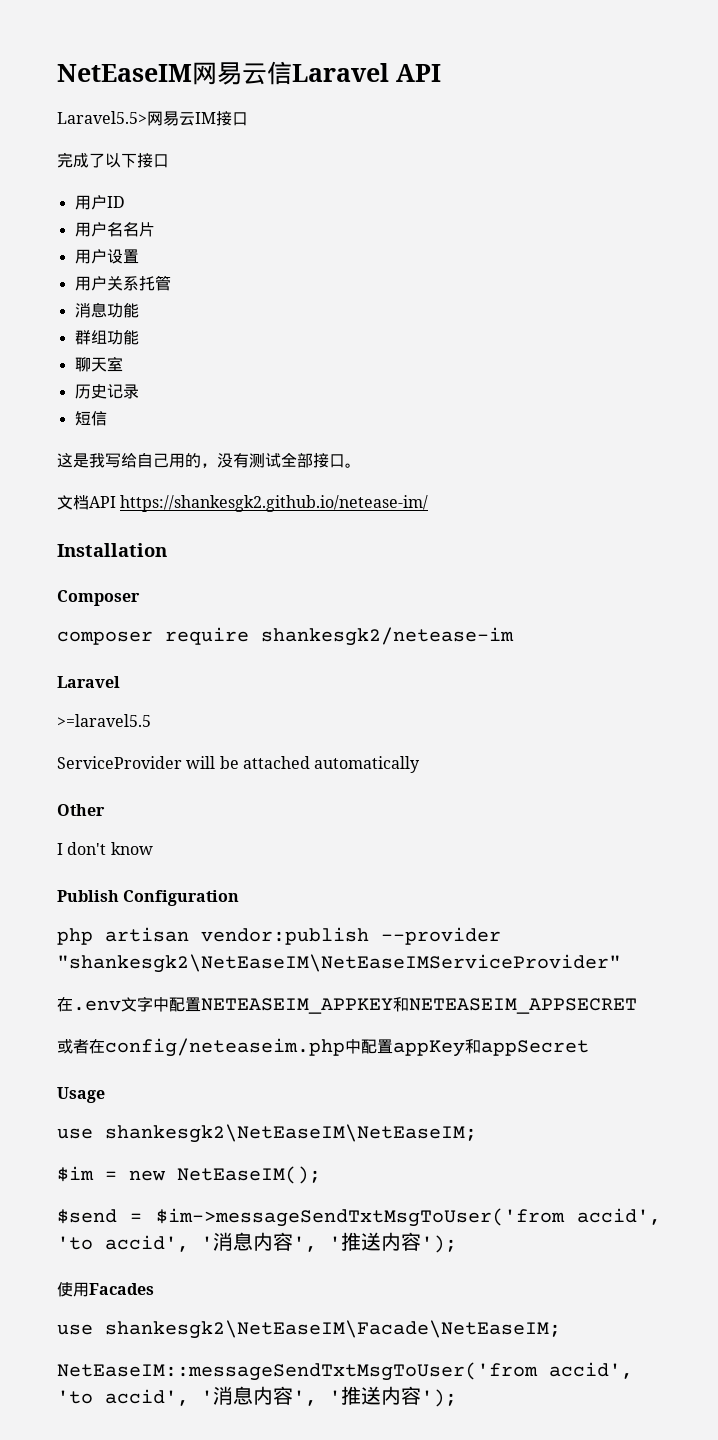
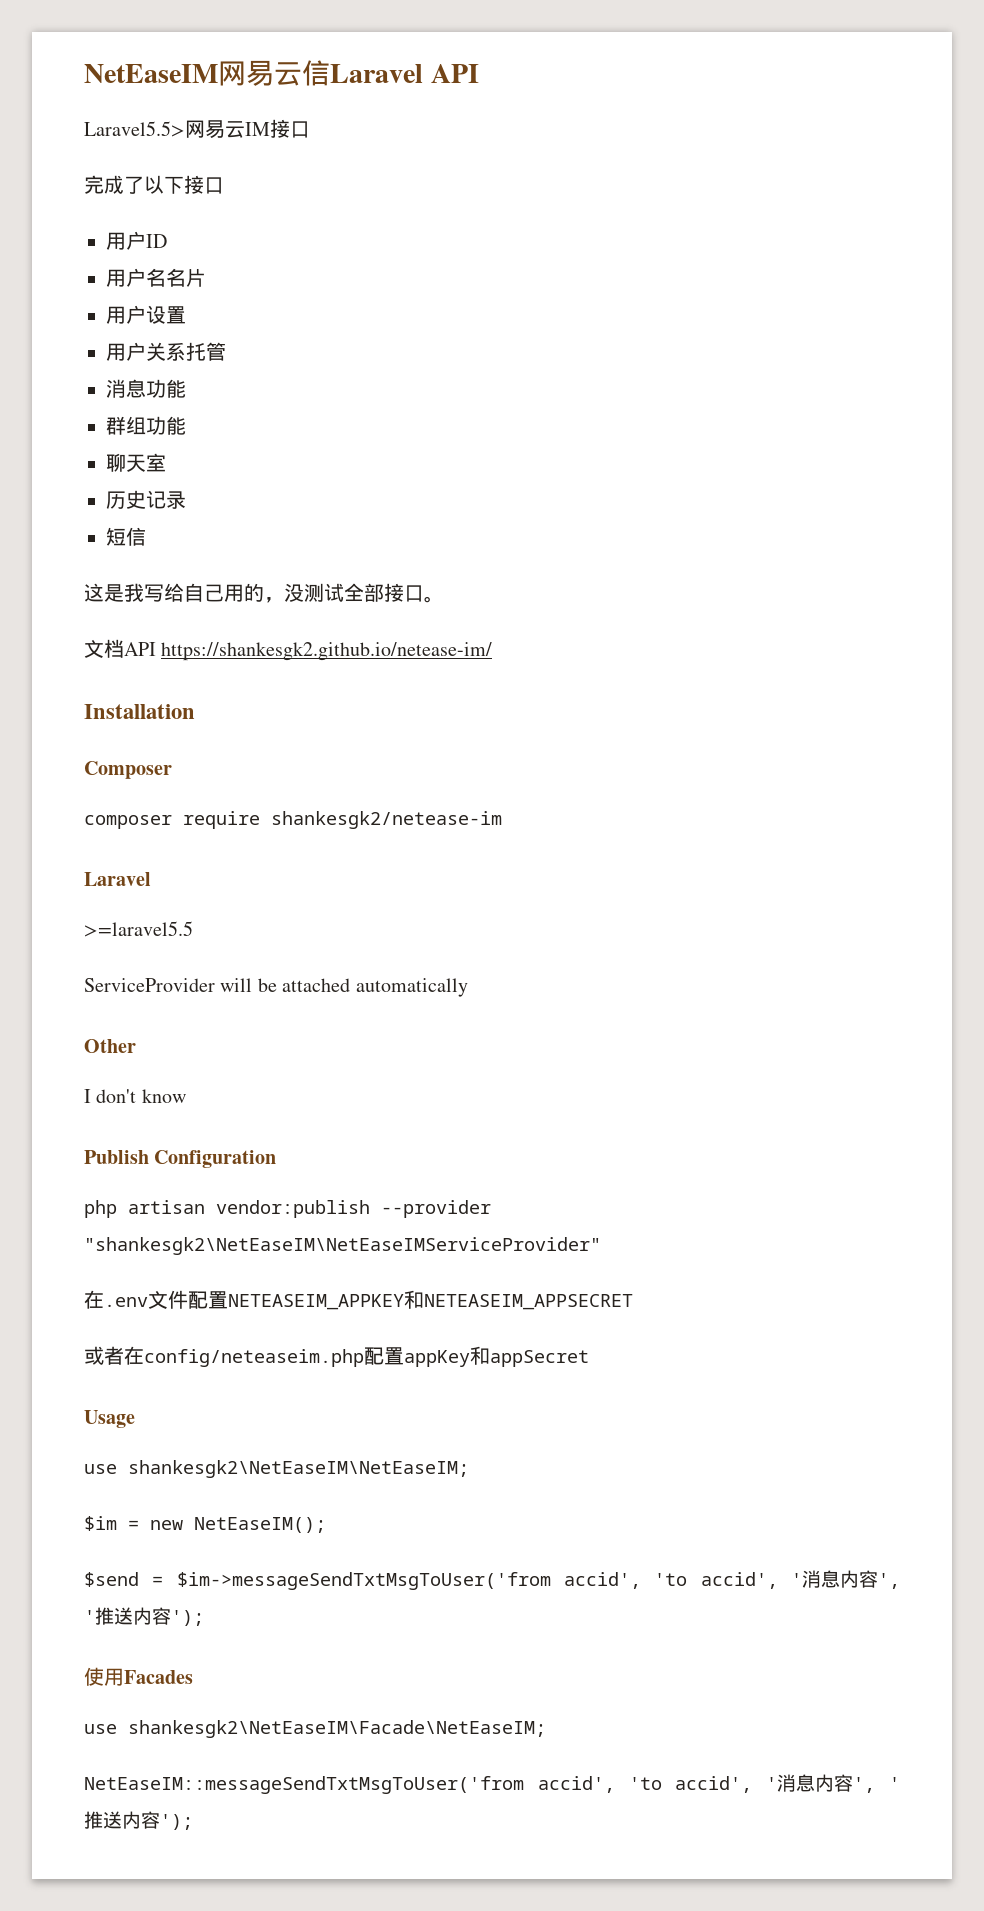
[233,453,249,468] 有 -> (304, 592) none
[137,996,169,1012] 字中 -> [168,1290,188,1309] 件
[345,1039,361,1054] 中 -> (364, 1358) none

